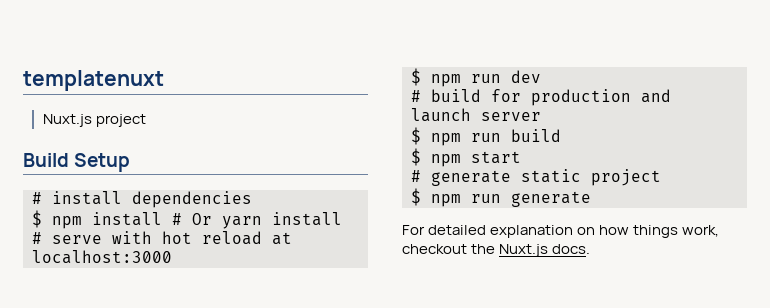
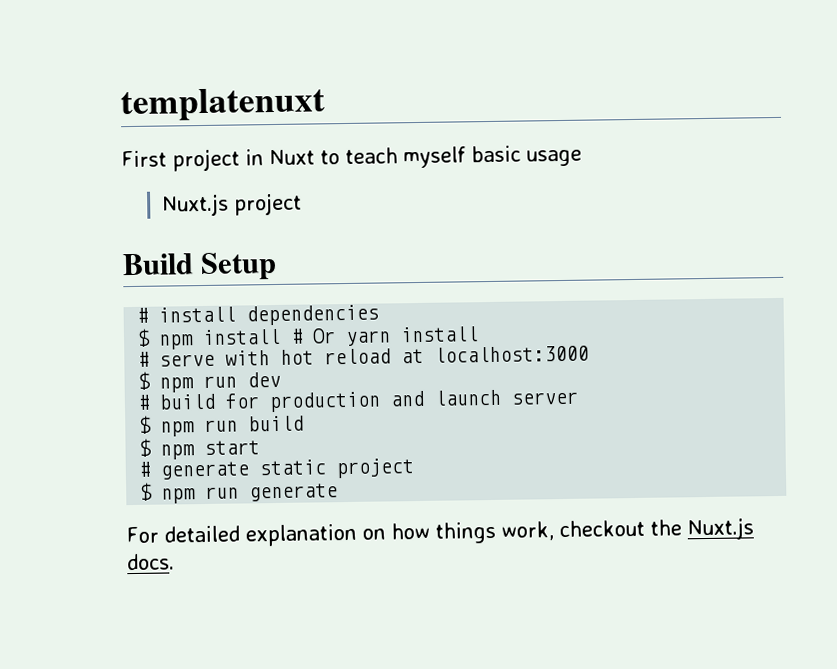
(164, 80) none -> [121,145,582,172] // First project in Nuxt to teach myself basic usage

